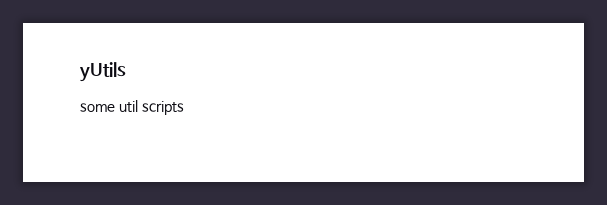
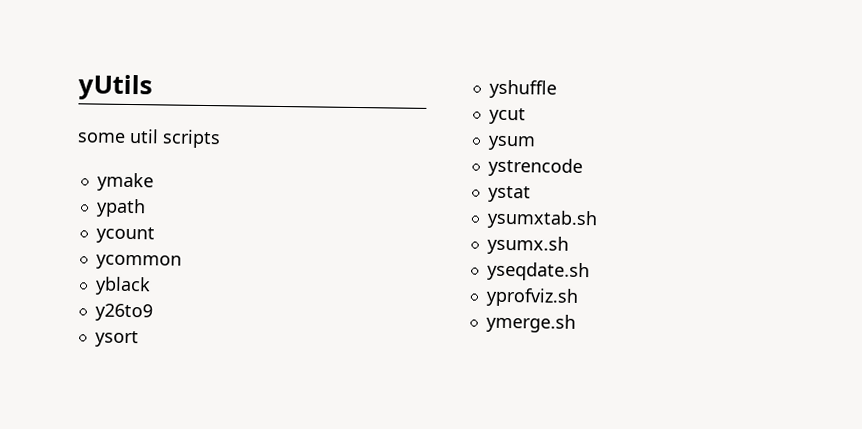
(184, 108) none -> [96,172,154,192] [95,198,146,218] [95,226,155,244] [95,254,182,270] [94,276,151,296] [94,303,153,322] [94,330,139,348] [488,79,557,99] [488,107,526,125] [487,135,536,151] [487,157,583,178] [487,185,531,203] [486,209,598,230] [486,235,569,255] [486,261,590,282] [485,287,579,307] [485,313,576,333] // ymake // ypath // ycount // ycommon // yblack // y26to9 // ysort // yshuffle // ycut // ysum // ystrencode // ystat // ysumxtab.sh // ysumx.sh // yseqdate.sh // yprofviz.sh // ymerge.sh

